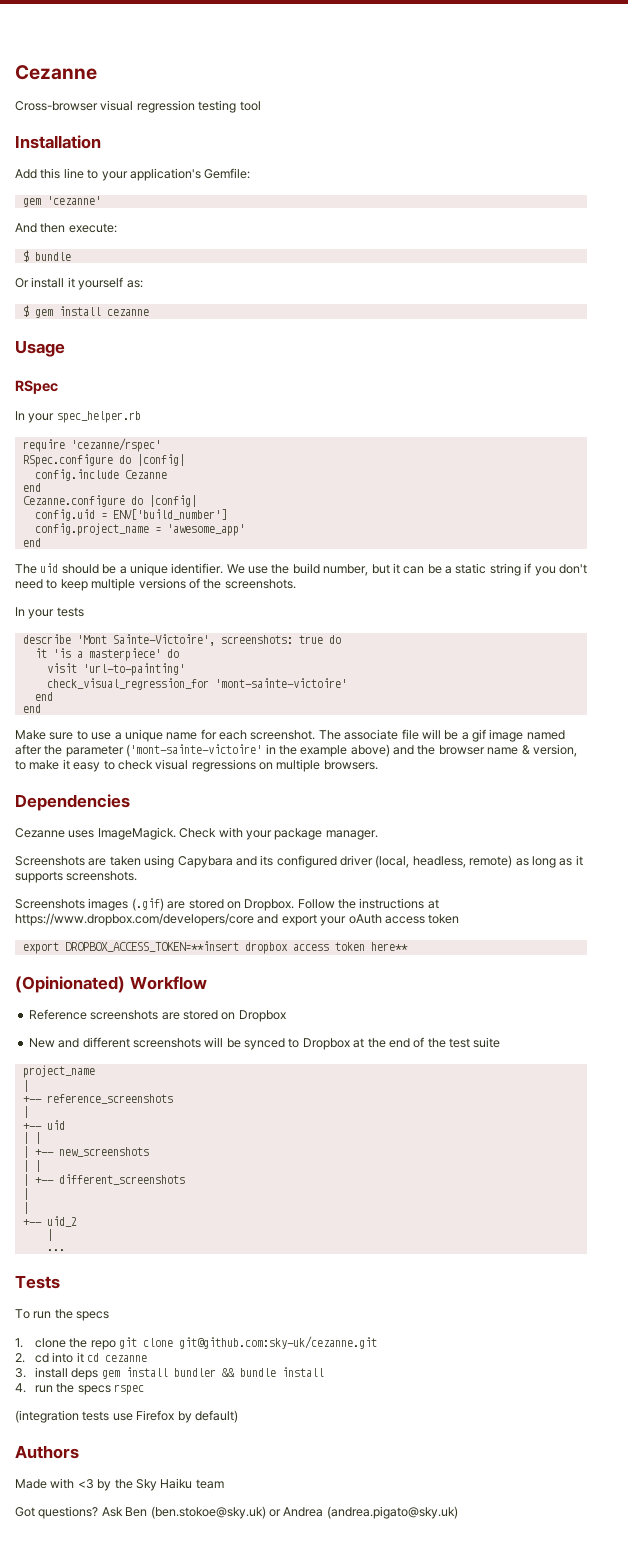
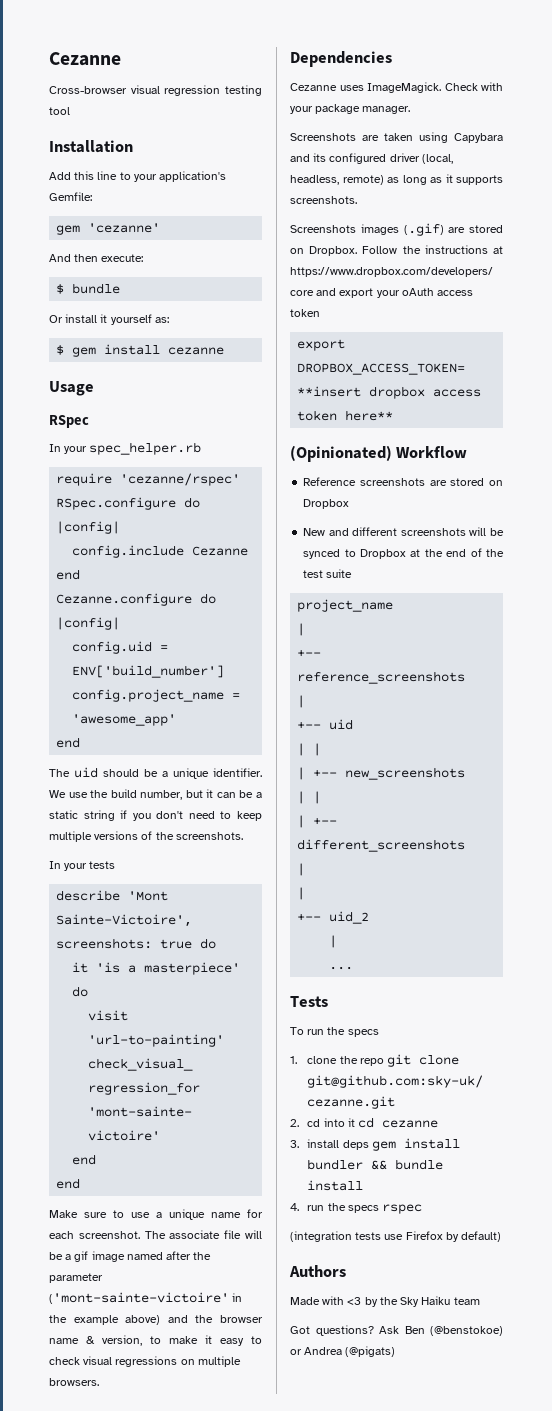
[150,1506,266,1519] (ben.stokoe@sky.uk) -> [430,1326,503,1336] (@benstokoe)
[326,1506,458,1519] (andrea.pigato@sky.uk) -> [345,1346,396,1357] (@pigats)

